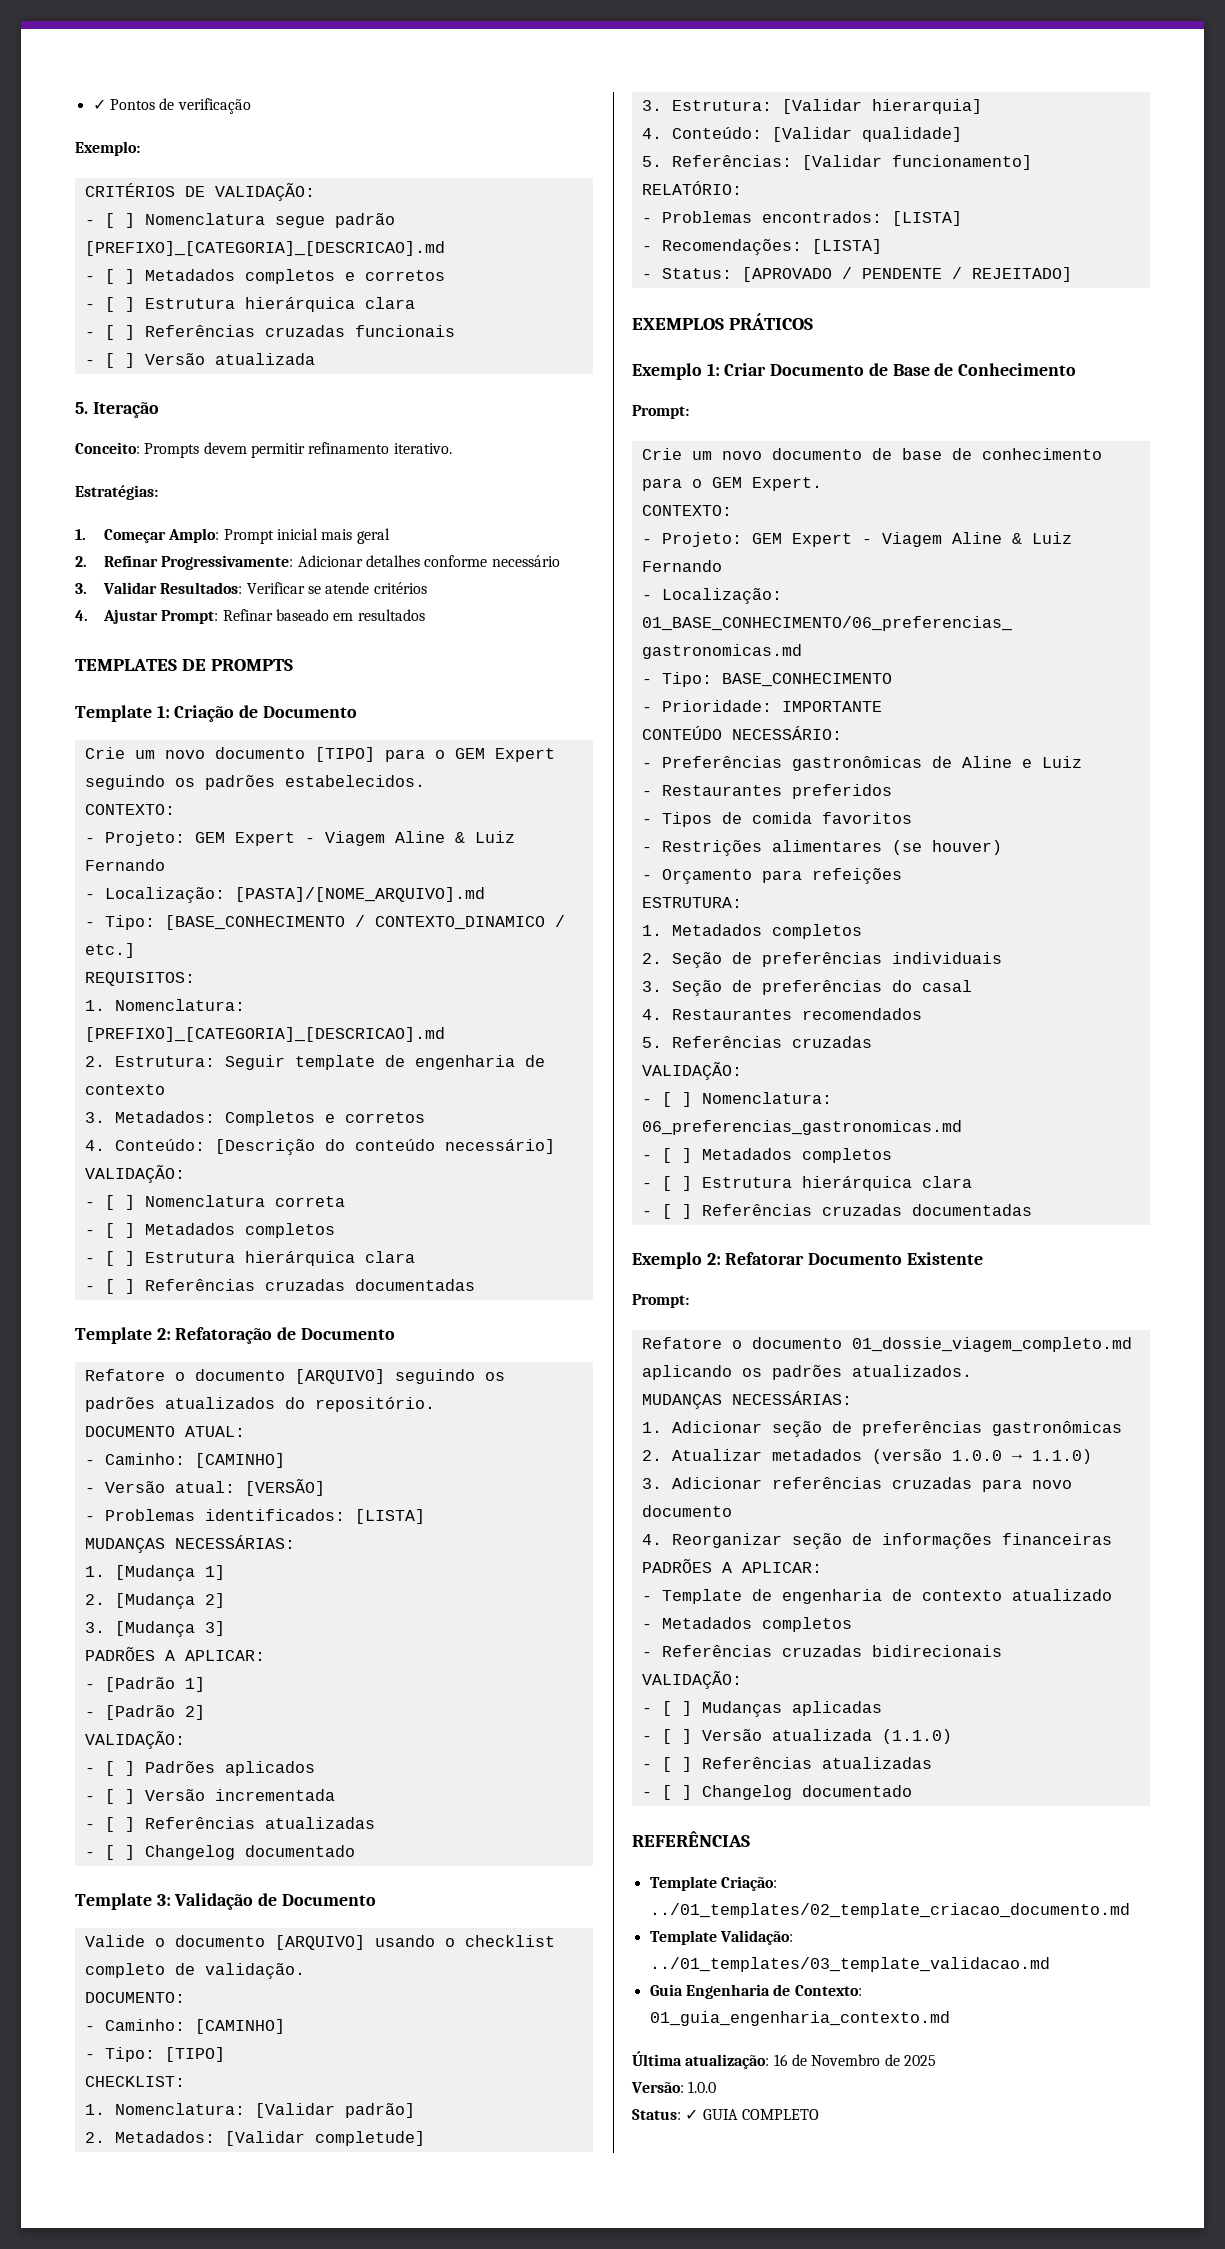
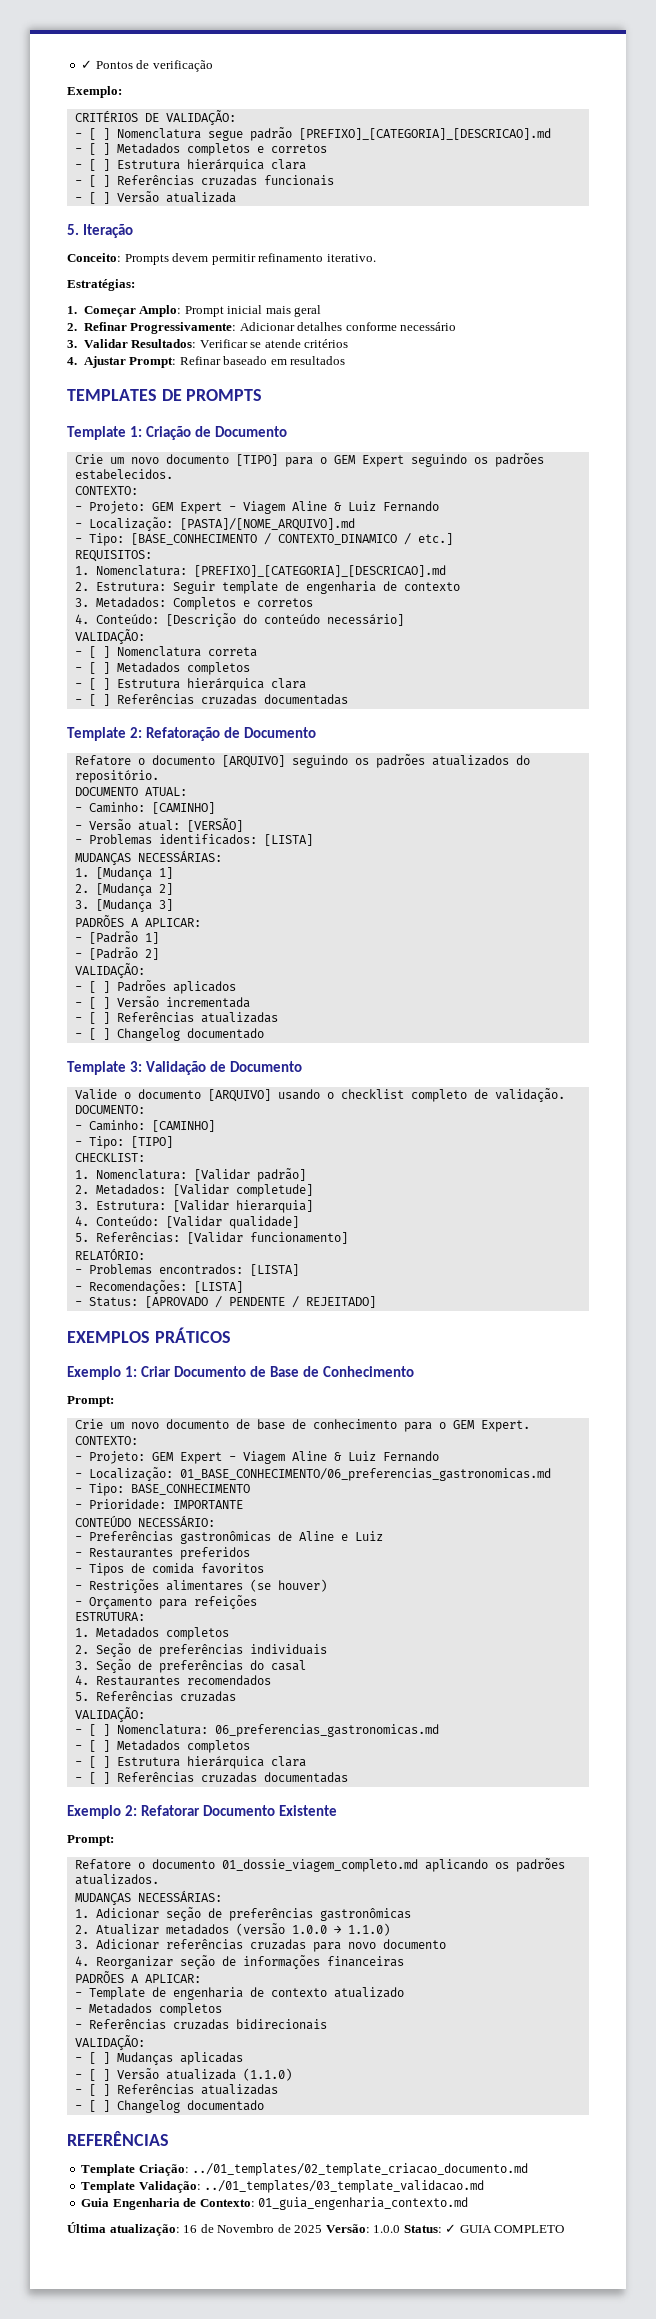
(936, 2060) // -> (323, 2229) none
(717, 2087) // -> (401, 2229) none

